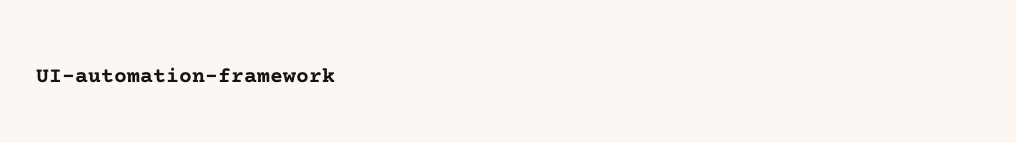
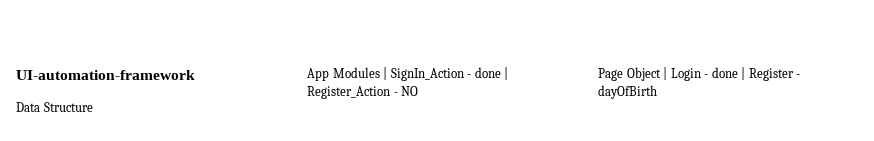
(335, 75) none -> [16,102,93,112] [307,67,509,81] [307,86,419,99] [598,67,801,81] [598,85,657,99] // Data Structure // App Modules | SignIn_Action - done | Register_Action - NO // Page Object | Login - done | Register - dayOfBirth

